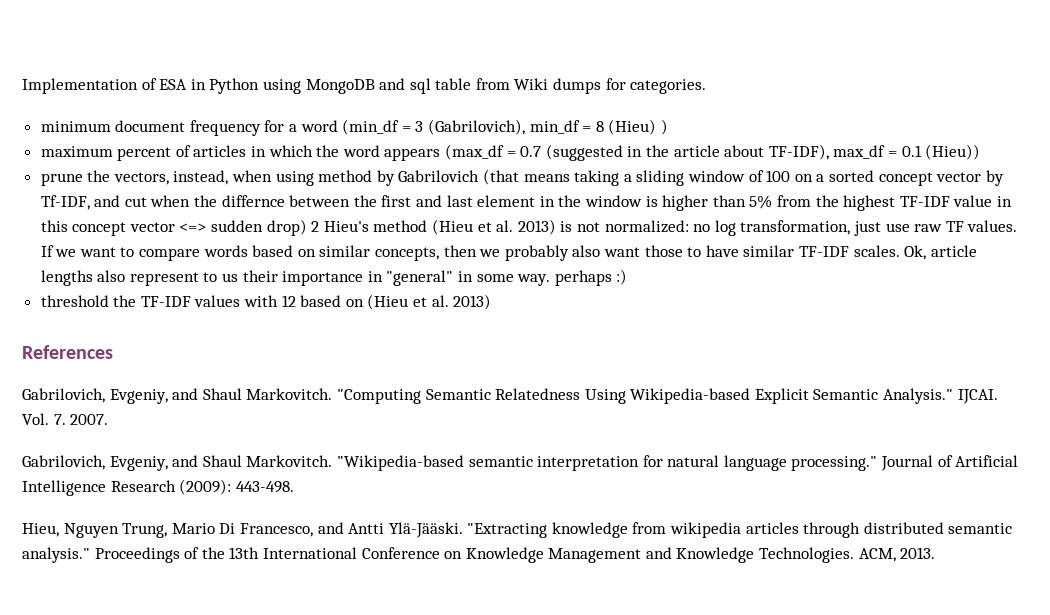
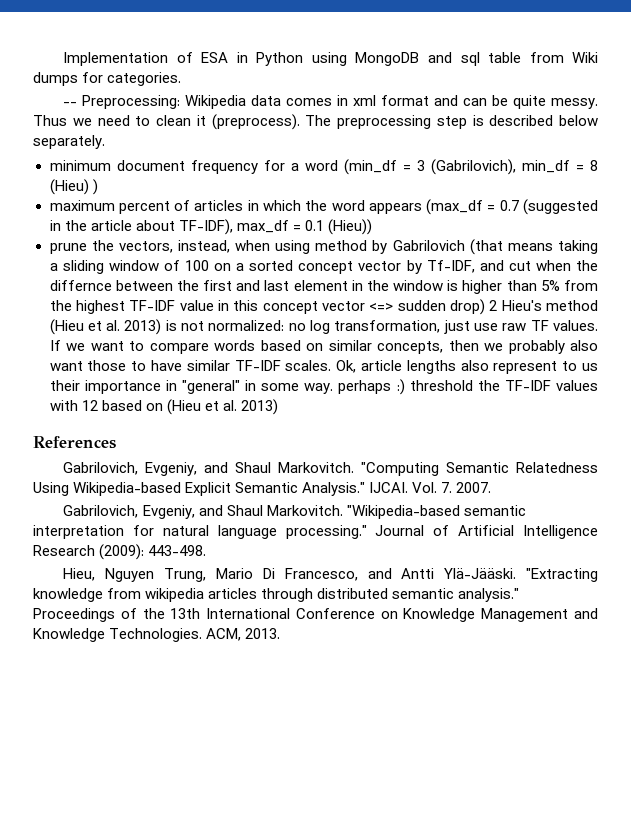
(707, 86) none -> [63,95,599,109] [33,114,598,130] [33,135,105,149] // -- Preprocessing: Wikipedia data comes in xml format and can be quite messy. Thus we need to clean it (preprocess). The preprocessing step is described below separately.
(628, 277) // -> (405, 387) none

